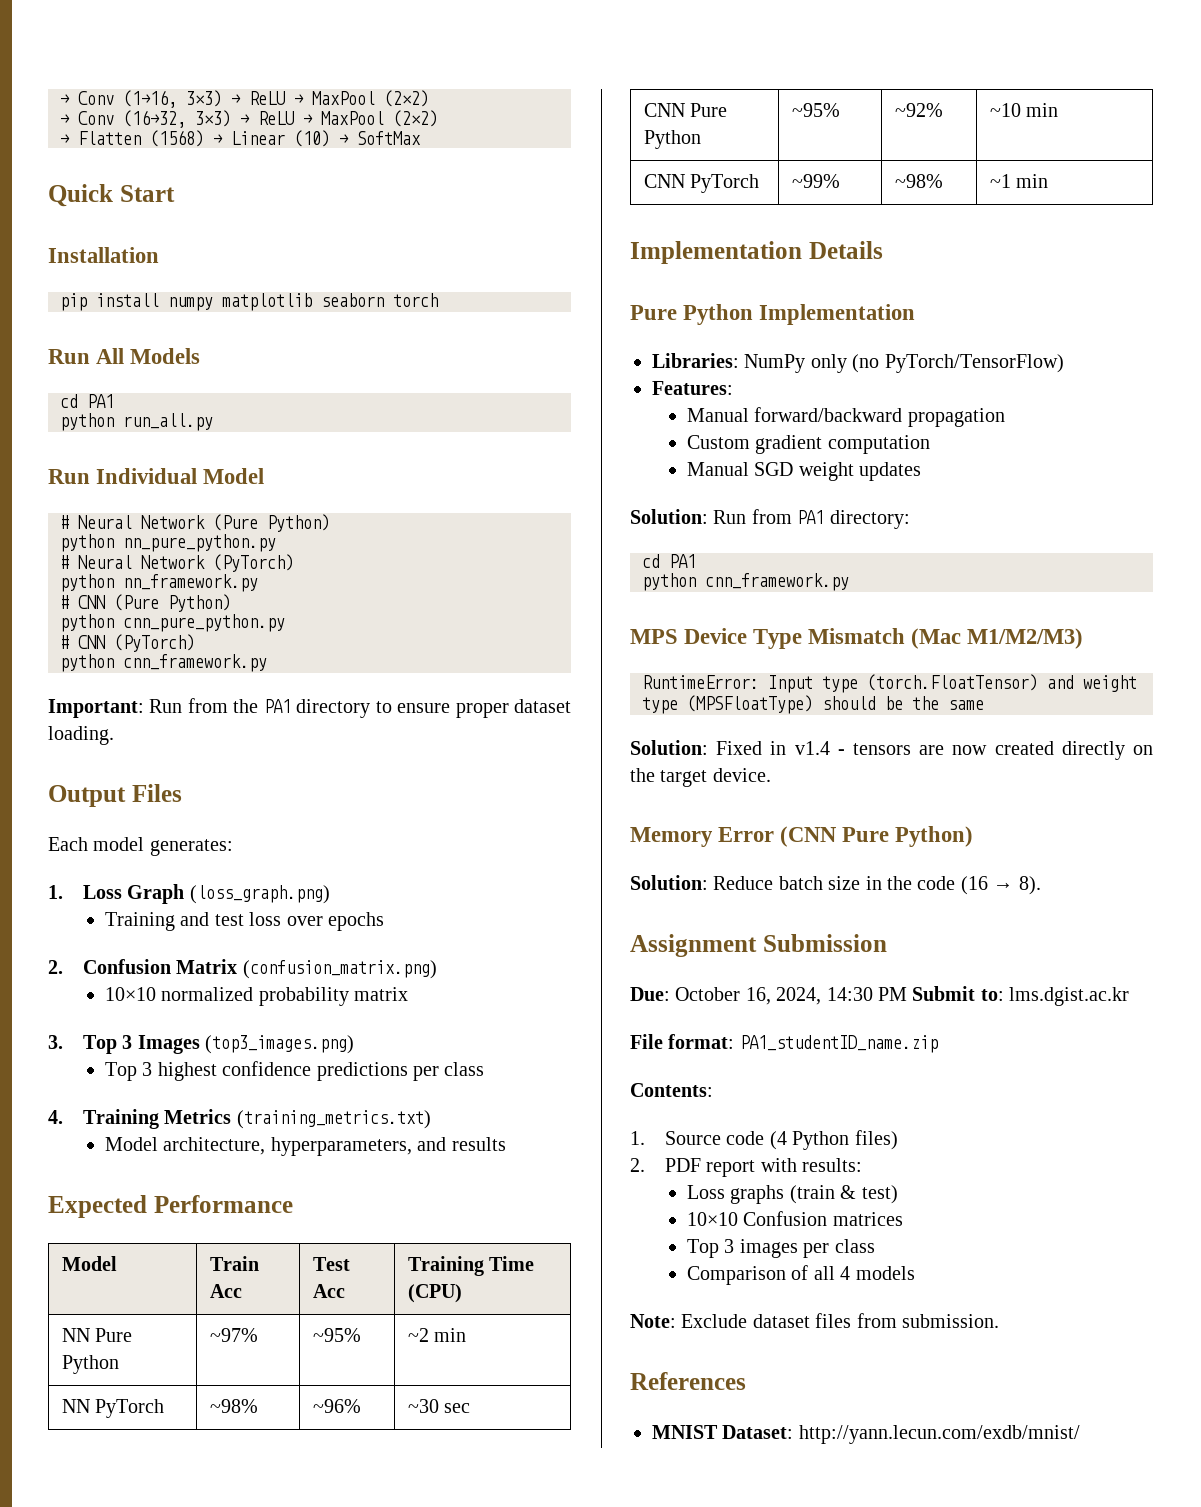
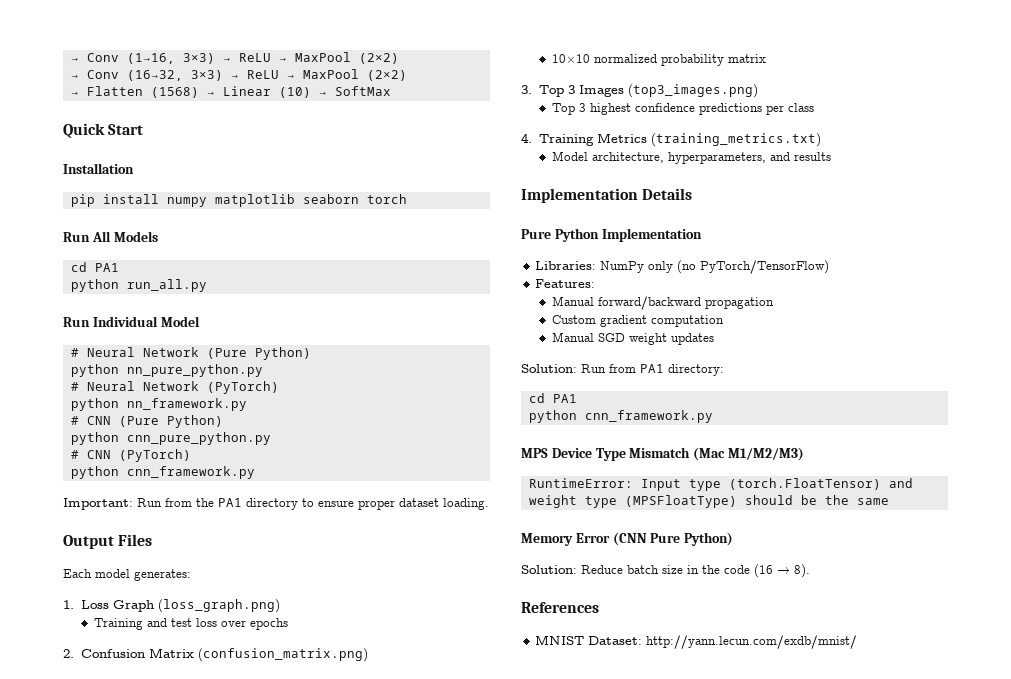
[48,1195,293,1218] [61,1256,117,1271] [209,1256,259,1271] [209,1284,242,1298] [312,1257,350,1271] [312,1284,345,1298] [407,1256,535,1276] [407,1284,462,1303] [61,1328,133,1342] [61,1355,119,1374] [209,1328,258,1342] [312,1328,361,1342] [407,1328,467,1342] [61,1399,165,1418] [209,1399,258,1413] [312,1399,361,1413] [407,1399,471,1413] [643,103,728,117] [643,130,701,149] [791,103,840,117] [894,103,943,117] [989,103,1059,117] [643,174,760,193] [791,174,840,188] [894,174,943,188] [989,174,1049,188] // Expected Performance // Model | Train Acc | Test Acc | Training Time (CPU) // NN Pure Python | ~97% | ~95% | ~2 min // NN PyTorch | ~98% | ~96% | ~30 sec // CNN Pure Python | ~95% | ~92% | ~10 min // CNN PyTorch | ~99% | ~98% | ~1 min -> (831, 156) none
[630,740,1153,760] [630,768,771,787] // Solution: Fixed in v1.4 - tensors are now created directly on the target device. -> (889, 501) none
[630,934,887,957] [630,986,1130,1006] [630,1034,938,1053] [630,1083,713,1097] [630,1130,898,1150] [630,1158,863,1177] [686,1185,898,1204] [686,1211,903,1226] [686,1239,875,1258] [686,1265,915,1285] [630,1313,999,1328] // Assignment Submission // Due: October 16, 2024, 14:30 PM Submit to: lms.dgist.ac.kr // File format: PA1_studentID_name.zip // Contents: // 1. Source code (4 Python files) // 2. PDF report with results: // Loss graphs (train & test) // 10×10 Confusion matrices // Top 3 images per class // Comparison of all 4 models // Note: Exclude dataset files from submission. -> (810, 571) none

